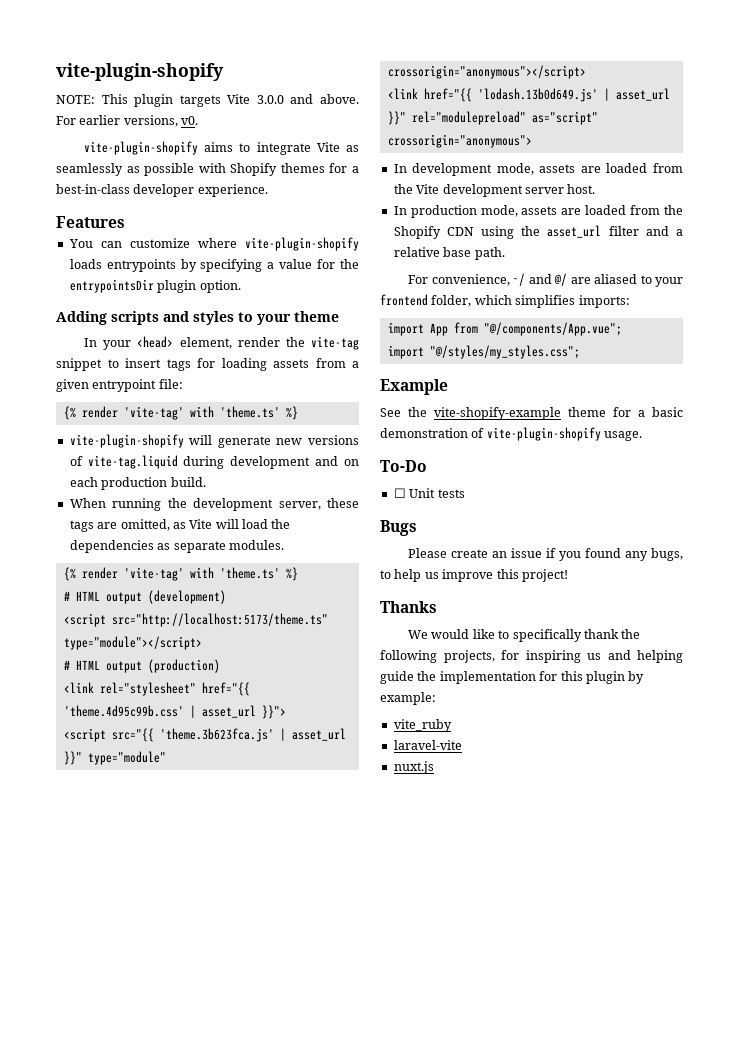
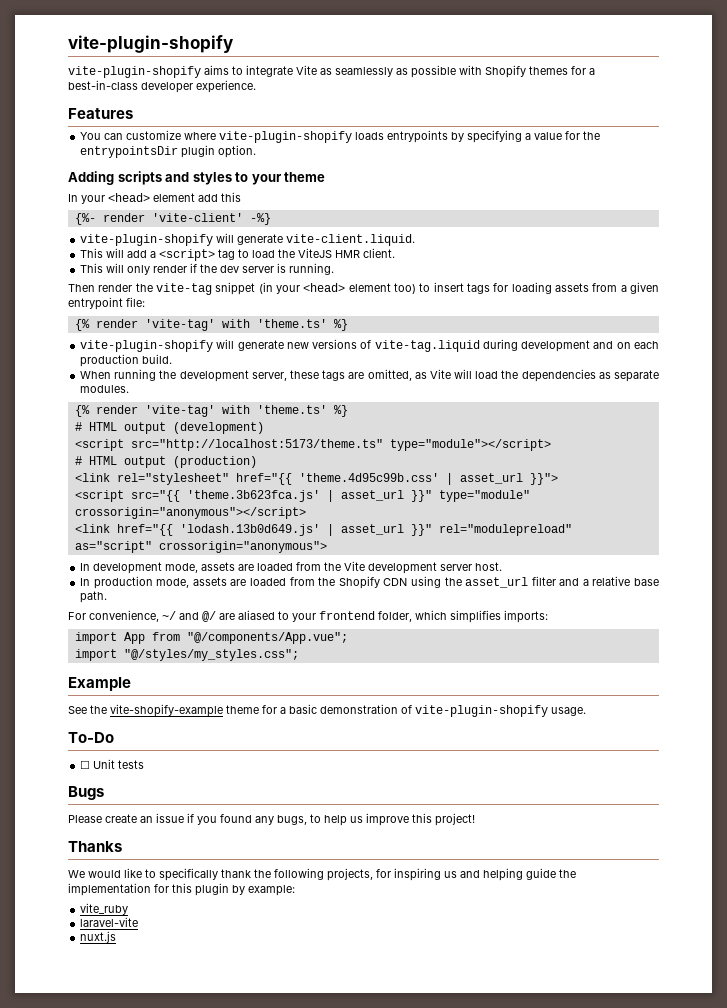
[56,63,224,81] [56,94,359,107] [56,115,199,127] vite-plugin-shopify // NOTE: This plugin targets Vite 3.0.0 and above. For earlier versions, v0. -> [68,35,233,53] vite-plugin-shopify
[179,336,359,350] [56,358,102,371] element, render the vite-tag snippet -> [153,192,241,202] [74,213,271,225] [80,233,416,246] [80,248,396,261] [80,263,335,275] [68,282,416,295] element add this // {%- render 'vite-client' -%} // vite-plugin-shopify will generate vite-client.liquid. // This will add a <script> tag to load the ViteJS HMR client. // This will only render if the dev server is running. // Then render the vite-tag snippet (in your <head> element too)

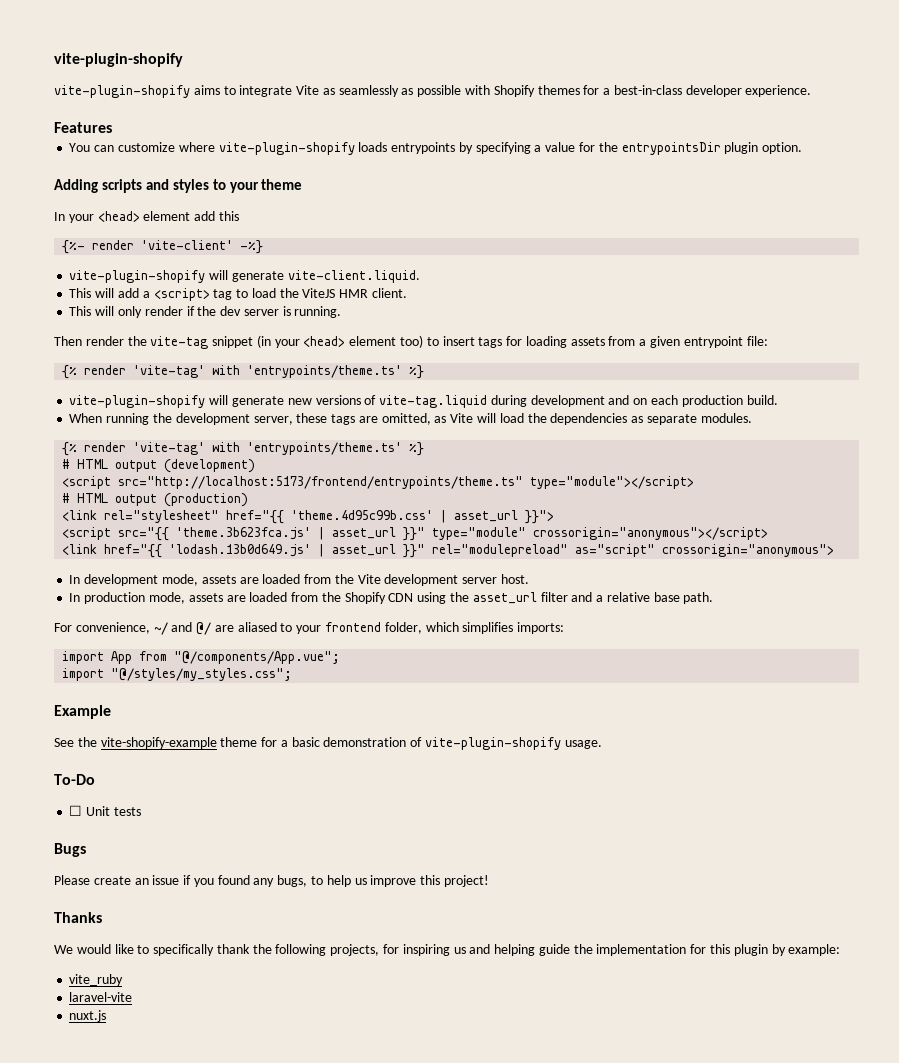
[256,319,327,328] 'theme.ts' -> [247,365,403,378] 'entrypoints/theme.ts'
[256,405,327,414] 'theme.ts' -> [247,442,403,455] 'entrypoints/theme.ts'
[130,439,383,451] src="http://localhost:5173/theme.ts" -> [118,476,524,489] src="http://localhost:5173/frontend/entrypoints/theme.ts"

